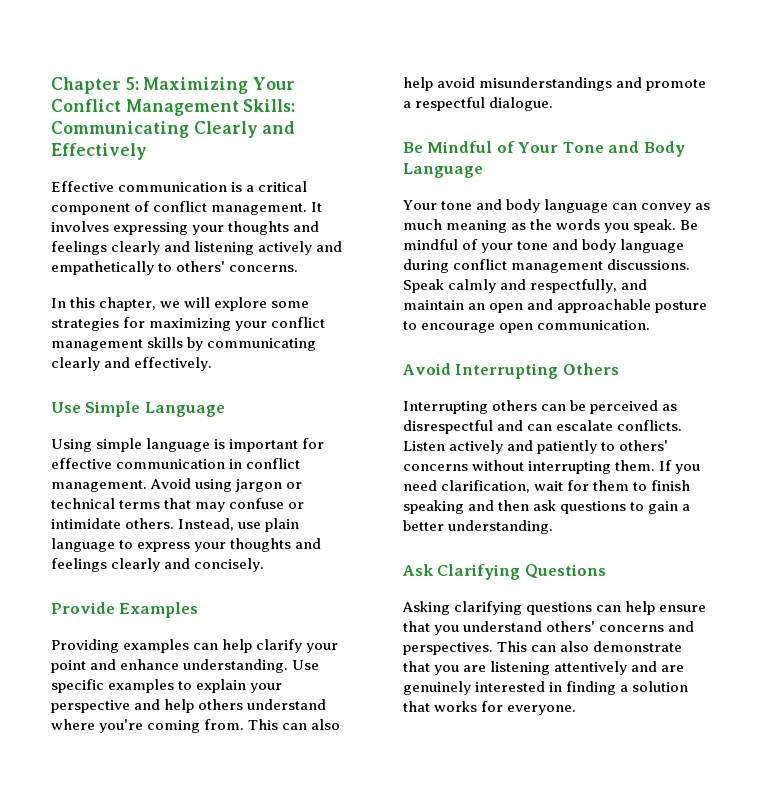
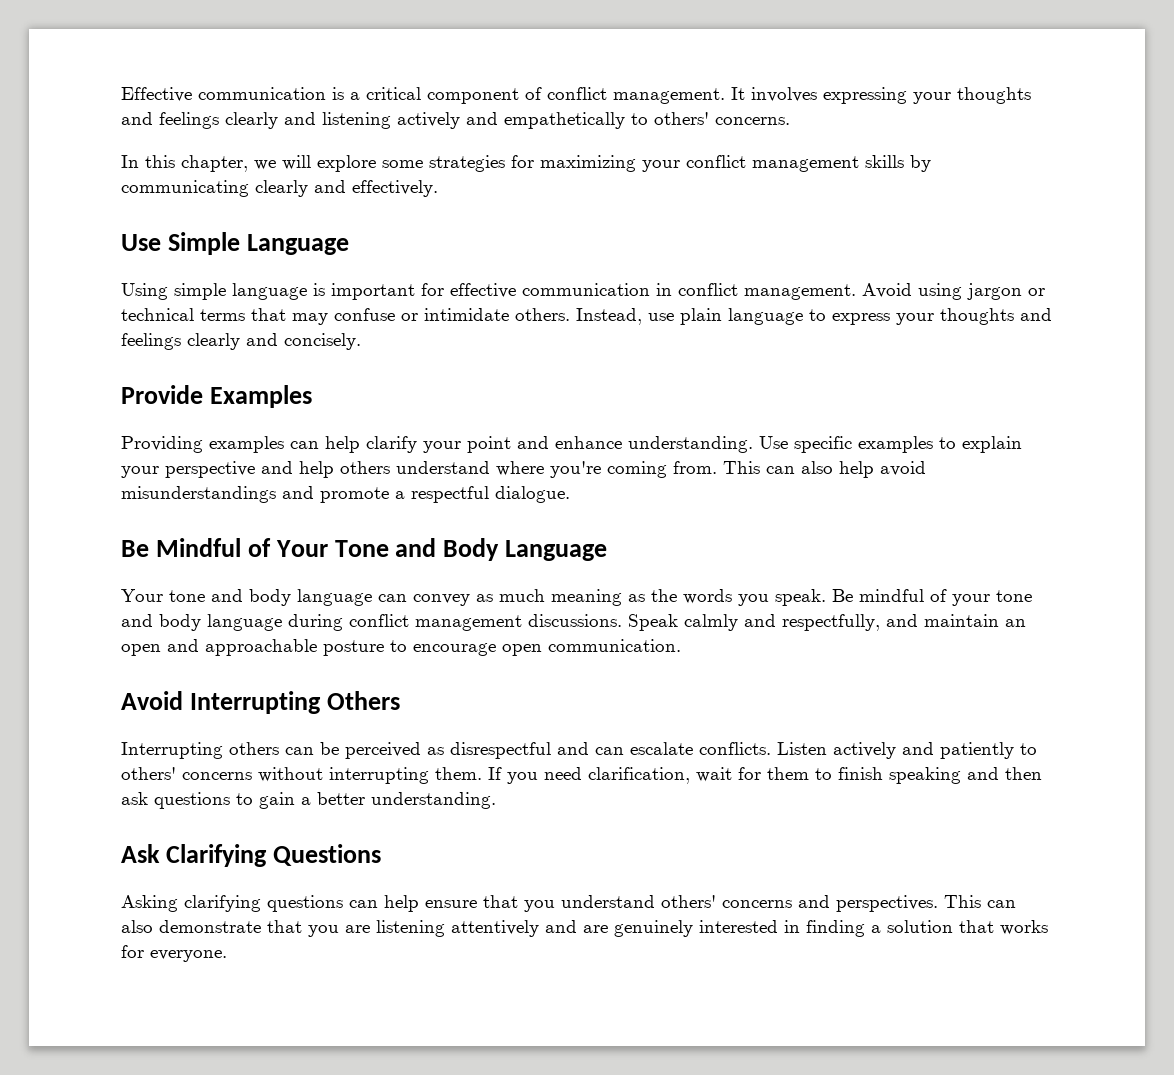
[51,77,296,94] [51,99,296,116] [51,121,296,138] [51,143,147,160] Chapter 5: Maximizing Your Conflict Management Skills: Communicating Clearly and Effectively // -> (121, 94) none

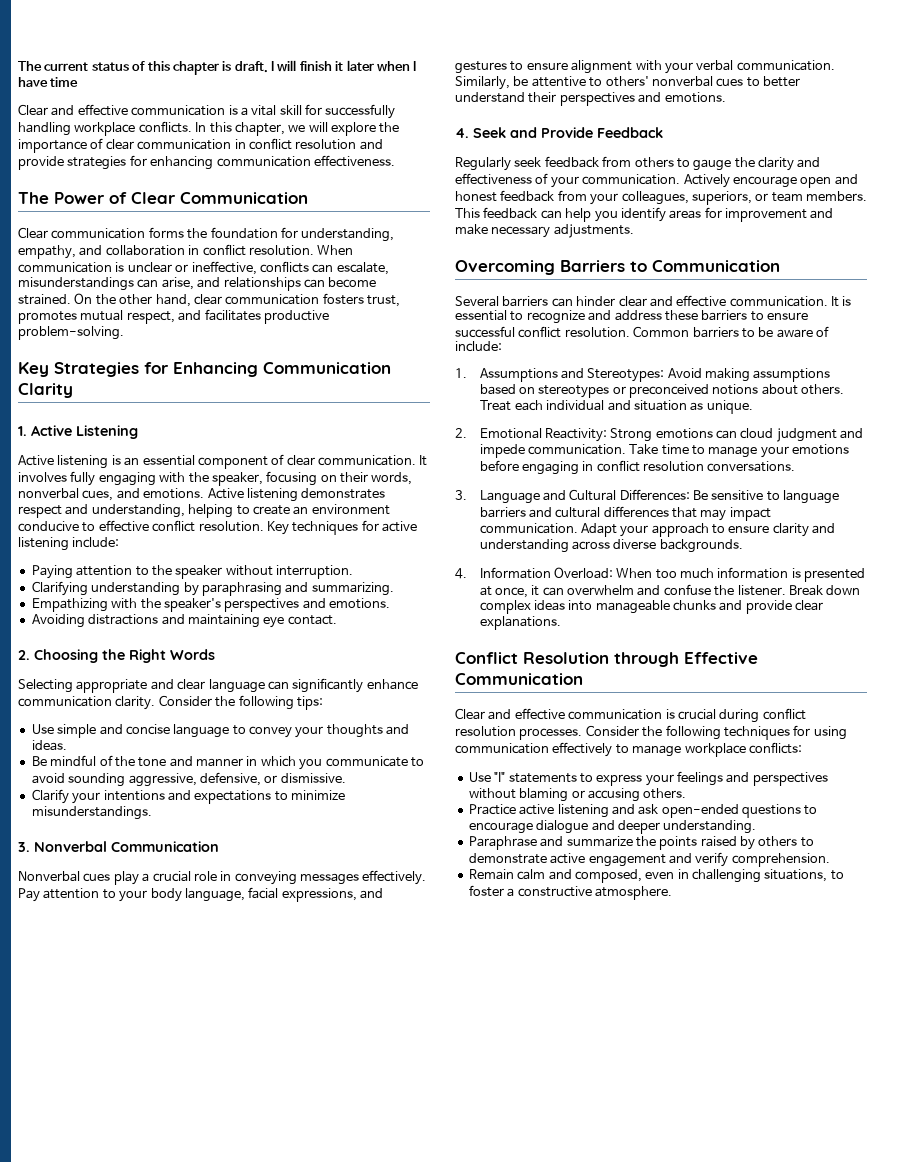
[121,87,1031,104] [121,112,790,129] Effective communication is a critical component of conflict management. It involves expressing your thoughts and feelings clearly and listening actively and empathetically to others' concerns. // -> [18,60,417,75] [18,77,79,87] [18,104,396,119] [18,121,192,136] The current status of this chapter is draft. I will finish it later when I have time // Clear and effective communication is a vital skill for successfully handling workplace conflicts.
[382,155,931,172] [121,180,438,197] [121,232,349,255] [121,283,1045,300] [121,308,1052,325] [121,333,361,350] [121,385,312,408] [121,436,1022,453] [121,461,926,478] [121,486,570,503] [121,538,608,561] [121,589,1032,606] [121,614,1026,631] [121,639,681,656] [121,691,400,714] [121,742,1037,759] [121,767,1042,784] [121,792,496,809] [121,844,381,867] [121,895,1016,912] [121,920,1048,937] [121,945,227,962] some strategies for maximizing your conflict management skills by communicating clearly and effectively. // Use Simple Language // Using simple language is important for effective communication in conflict management. Avoid using jargon or technical terms that may confuse or intimidate others. Instead, use plain language to express your thoughts and feelings clearly and concisely. // Provide Examples // Providing examples can help clarify your point and enhance understanding. Use specific examples to explain your perspective and help others understand where you're coming from. This can also help avoid misunderstandings and promote a respectful dialogue. // Be Mindful of Your Tone and Body Language // Your tone and body language can convey as much meaning as the words you speak. Be mindful of your tone and body language during conflict management discussions. Speak calmly and respectfully, and maintain an open and approachable posture to encourage open communication. // Avoid Interrupting Others // Interrupting others can be perceived as disrespectful and can escalate conflicts. Listen actively and patiently to others' concerns without interrupting them. If you need clarification, wait for them to finish speaking and then ask questions to gain a better understanding. // Ask Clarifying Questions // Asking clarifying questions can help ensure that you understand others' concerns and perspectives. This can also demonstrate that you are listening attentively and are genuinely interested in finding a solution that works for everyone. -> [379,122,400,133] [18,138,383,153] [18,155,395,170] [18,192,308,204] [18,227,395,242] [18,244,354,259] [18,261,389,275] [18,277,377,291] [18,293,400,307] [18,309,329,324] [18,326,124,340] [18,362,391,377] [18,383,73,398] [18,425,138,439] [18,454,428,469] [18,471,413,486] [18,488,386,502] [18,504,390,518] [18,520,417,535] [18,537,120,551] [31,565,353,579] [31,581,394,596] [31,598,390,612] [31,614,337,628] [18,649,215,663] [18,678,418,693] [18,695,323,710] [31,724,410,738] [31,740,67,751] [31,755,424,770] [31,772,346,787] [31,789,345,804] [31,806,152,820] [18,841,219,852] [18,870,427,885] [18,887,383,902] [455,60,835,74] [455,76,800,90] [455,92,726,106] [455,127,663,138] [455,156,821,171] [455,173,858,188] [455,190,867,205] [455,207,834,222] [455,224,634,238] [455,260,780,275] [455,295,852,307] [455,310,808,324] [455,326,829,338] [455,341,502,352] [455,368,831,382] [479,384,845,398] [479,400,753,414] [455,428,864,442] [479,444,850,458] [479,460,796,475] [455,489,840,504] [479,506,771,521] [479,523,836,537] [479,539,743,553] [455,567,866,582] [479,584,861,598] [479,600,824,614] [479,616,561,630] [455,652,758,667] [455,673,583,685] [455,708,806,723] [455,725,847,740] [455,742,802,757] [468,771,828,786] [468,788,687,802] [468,804,818,818] [468,820,757,834] [468,836,814,850] [468,852,830,867] [468,869,844,883] [468,885,672,900] the importance of clear communication in conflict resolution and provide strategies for enhancing communication effectiveness. // The Power of Clear Communication // Clear communication forms the foundation for understanding, empathy, and collaboration in conflict resolution. When communication is unclear or ineffective, conflicts can escalate, misunderstandings can arise, and relationships can become strained. On the other hand, clear communication fosters trust, promotes mutual respect, and facilitates productive problem-solving. // Key Strategies for Enhancing Communication Clarity // 1. Active Listening // Active listening is an essential component of clear communication. It involves fully engaging with the speaker, focusing on their words, nonverbal cues, and emotions. Active listening demonstrates respect and understanding, helping to create an environment conducive to effective conflict resolution. Key techniques for active listening include: // Paying attention to the speaker without interruption. // Clarifying understanding by paraphrasing and summarizing. // Empathizing with the speaker's perspectives and emotions. // Avoiding distractions and maintaining eye contact. // 2. Choosing the Right Words // Selecting appropriate and clear language can significantly enhance communication clarity. Consider the following tips: // Use simple and concise language to convey your thoughts and ideas. // Be mindful of the tone and manner in which you communicate to avoid sounding aggressive, defensive, or dismissive. // Clarify your intentions and expectations to minimize misunderstandings. // 3. Nonverbal Communication // Nonverbal cues play a crucial role in conveying messages effectively. Pay attention to your body language, facial expressions, and gestures to ensure alignment with your verbal communication. Similarly, be attentive to others' nonverbal cues to better understand their perspectives and emotions. // 4. Seek and Provide Feedback // Regularly seek feedback from others to gauge the clarity and effectiveness of your communication. Actively encourage open and honest feedback from your colleagues, superiors, or team members. This feedback can help you identify areas for improvement and make necessary adjustments. // Overcoming Barriers to Communication // Several barriers can hinder clear and effective communication. It is essential to recognize and address these barriers to ensure successful conflict resolution. Common barriers to be aware of include: // 1. Assumptions and Stereotypes: Avoid making assumptions based on stereotypes or preconceived notions about others. Treat each individual and situation as unique. // 2. Emotional Reactivity: Strong emotions can cloud judgment and impede communication. Take time to manage your emotions before engaging in conflict resolution conversations. // 3. Language and Cultural Differences: Be sensitive to language barriers and cultural differences that may impact communication. Adapt your approach to ensure clarity and understanding across diverse backgrounds. // 4. Information Overload: When too much information is presented at once, it can overwhelm and confuse the listener. Break down complex ideas into manageable chunks and provide clear explanations. // Conflict Resolution through Effective Communication // Clear and effective communication is crucial during conflict resolution processes. Consider the following techniques for using communication effectively to manage workplace conflicts: // Use "I" statements to express your feelings and perspectives without blaming or accusing others. // Practice active listening and ask open-ended questions to encourage dialogue and deeper understanding. // Paraphrase and summarize the points raised by others to demonstrate active engagement and verify comprehension. // Remain calm and composed, even in challenging situations, to foster a constructive atmosphere.

